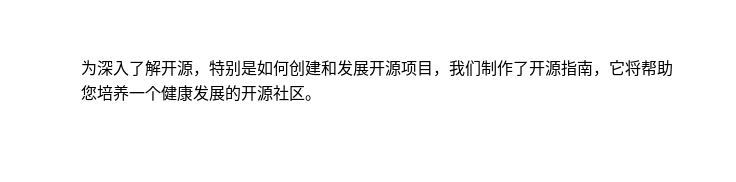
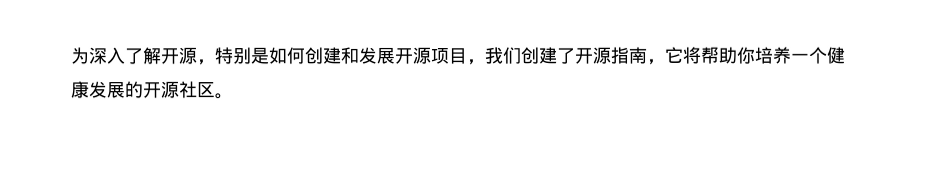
[481,60,513,76] 制作 -> [520,46,557,64] 创建
[81,85,97,101] 您 -> [736,46,755,64] 你

